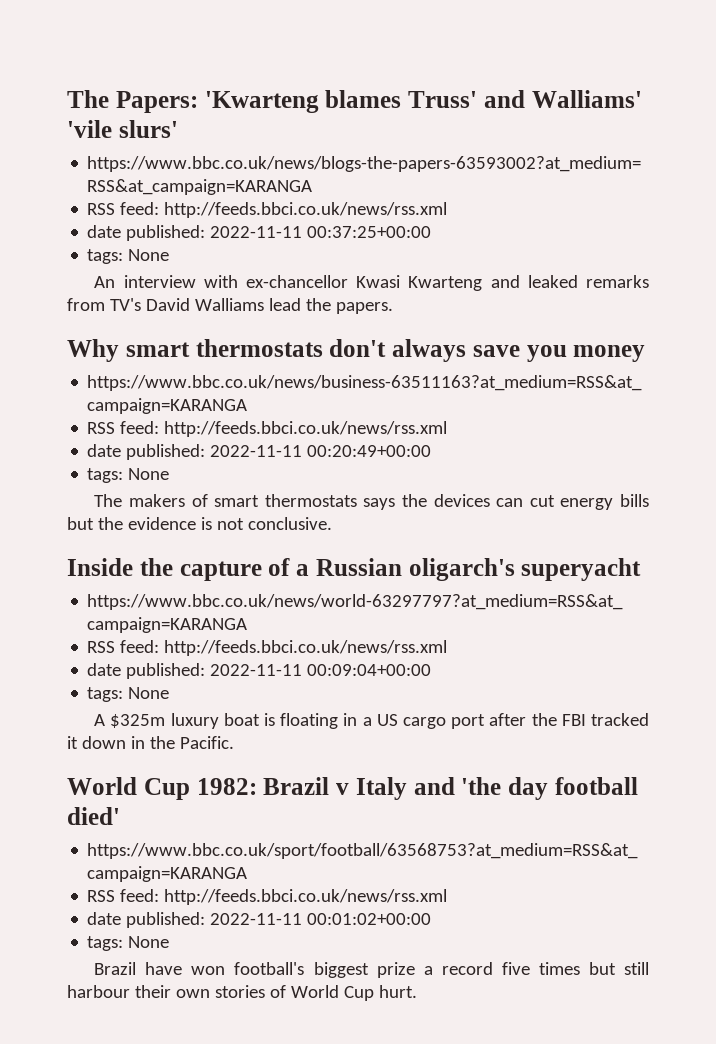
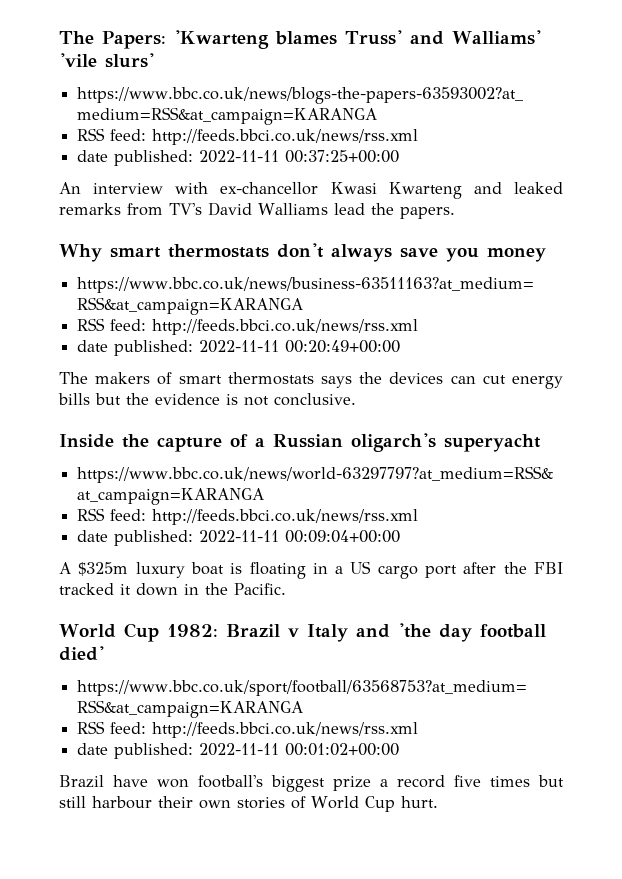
[87,249,170,264] // tags: None -> (400, 156) none
[87,468,170,483] // tags: None -> (401, 346) none
[87,687,170,702] // tags: None -> (401, 536) none
[87,936,170,951] // tags: None -> (400, 749) none

